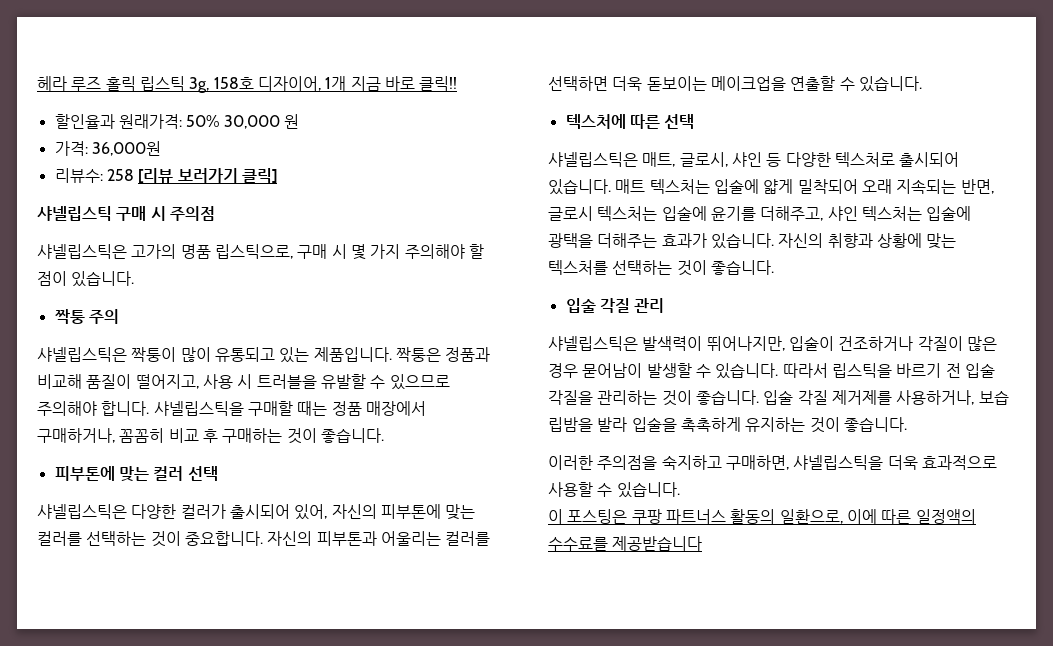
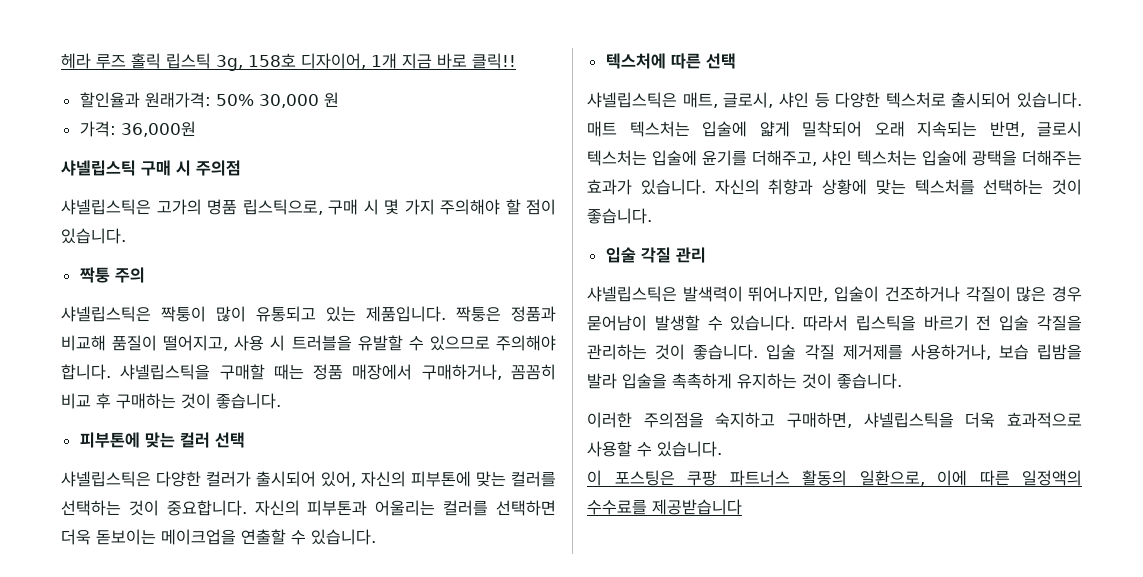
[54,168,277,183] // 리뷰수: 258 [리뷰 보러가기 클릭] -> (196, 129) none

